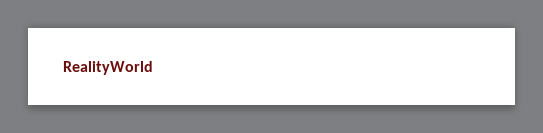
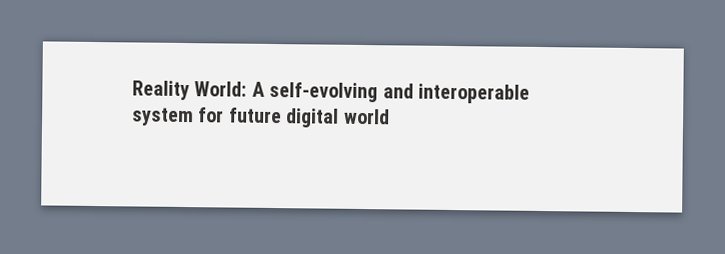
[63,61,153,75] RealityWorld -> [132,80,530,104] [132,107,390,128] Reality World: A self-evolving and interoperable system for future digital world

